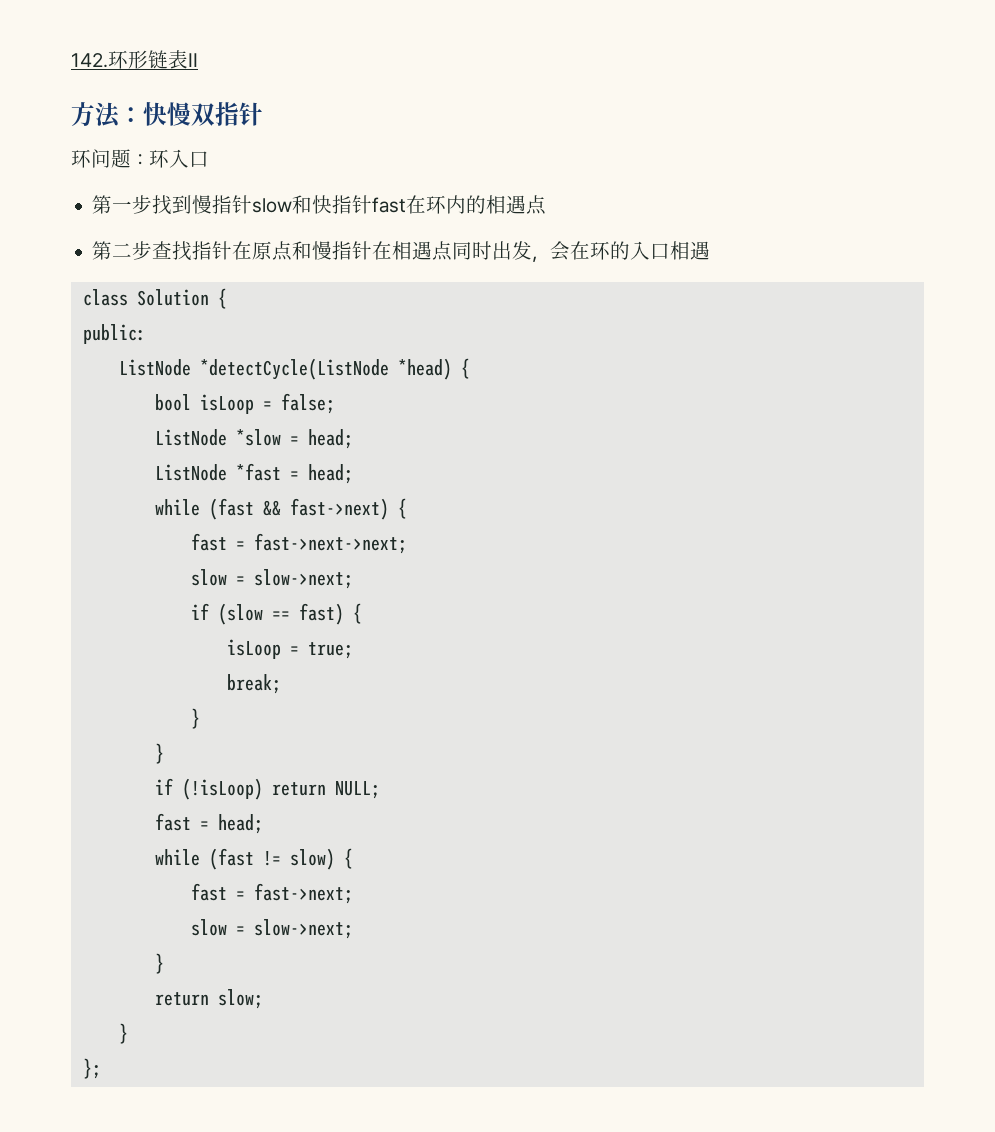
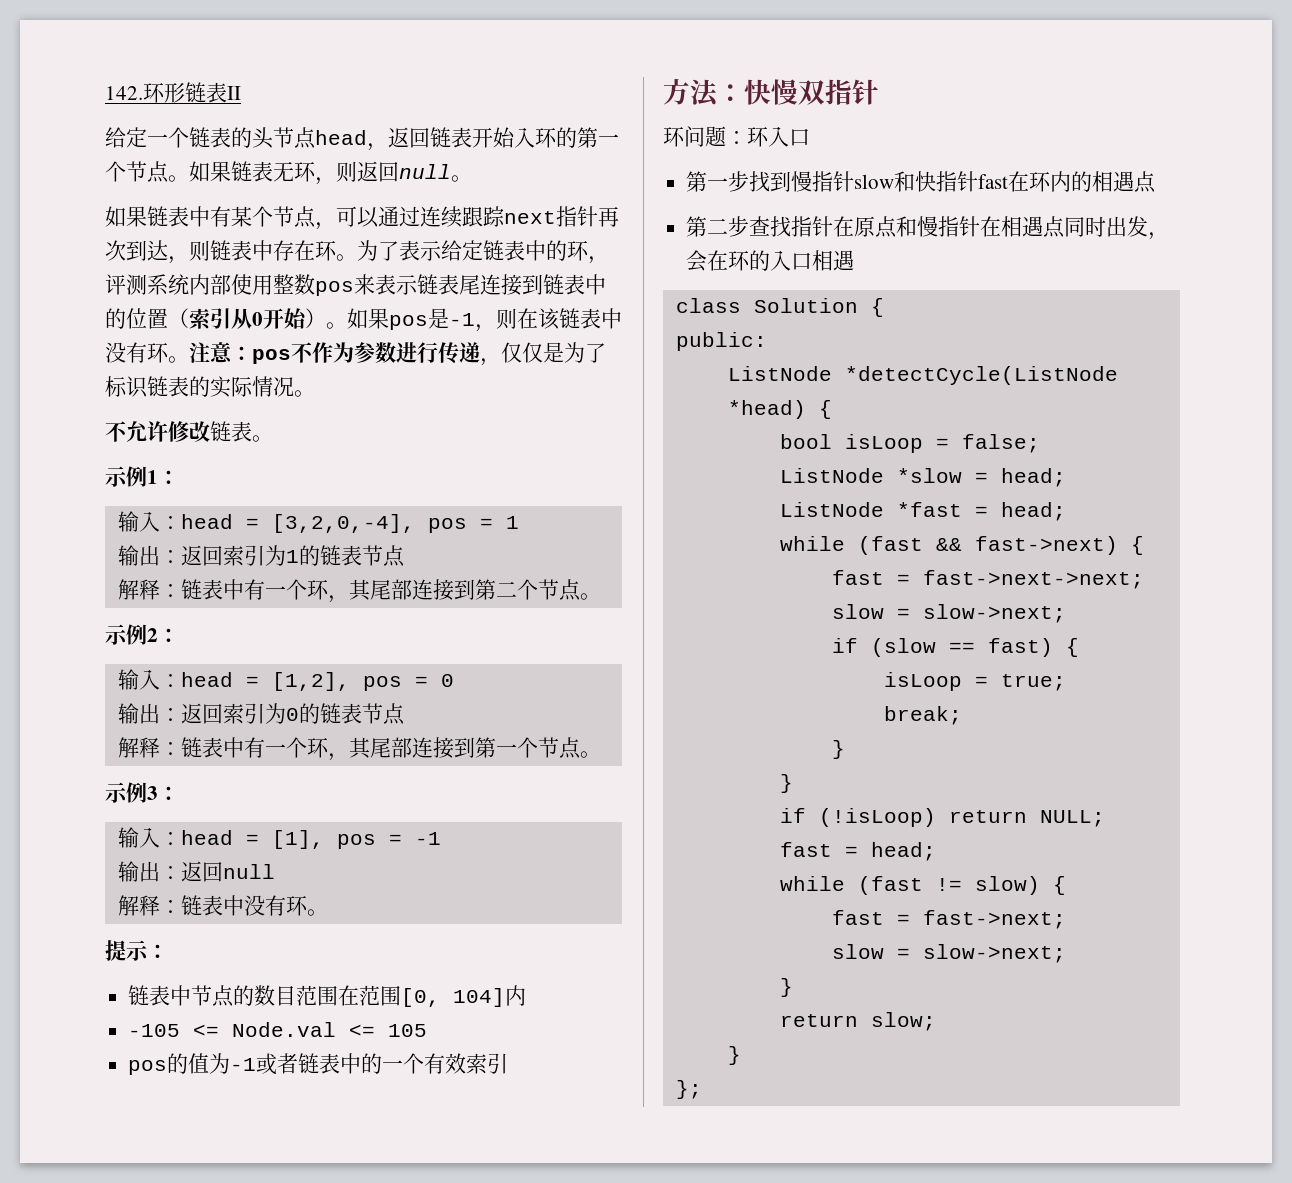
(198, 60) none -> [105,127,619,151] [105,161,472,185] [105,206,619,230] [105,240,609,264] [105,274,606,296] [105,308,622,332] [105,342,606,366] [105,376,315,398] [105,421,273,442] [105,466,179,487] [117,511,519,533] [117,545,405,567] [117,579,601,603] [105,624,179,645] [117,669,454,691] [117,703,405,725] [117,737,601,761] [105,782,179,803] [117,827,441,849] [117,861,275,882] [117,895,328,916] [105,940,168,961] [128,985,527,1007] [128,1022,428,1037] [128,1053,509,1075] // 给定一个链表的头节点head，返回链表开始入环的第一个节点。如果链表无环，则返回null。 // 如果链表中有某个节点，可以通过连续跟踪next指针再次到达，则链表中存在环。为了表示给定链表中的环，评测系统内部使用整数pos来表示链表尾连接到链表中的位置（索引从0开始）。如果pos是-1，则在该链表中没有环。注意：pos不作为参数进行传递，仅仅是为了标识链表的实际情况。 // 不允许修改链表。 // 示例1： // 输入：head = [3,2,0,-4], pos = 1 // 输出：返回索引为1的链表节点 // 解释：链表中有一个环，其尾部连接到第二个节点。 // 示例2： // 输入：head = [1,2], pos = 0 // 输出：返回索引为0的链表节点 // 解释：链表中有一个环，其尾部连接到第一个节点。 // 示例3： // 输入：head = [1], pos = -1 // 输出：返回null // 解释：链表中没有环。 // 提示： // 链表中节点的数目范围在范围[0, 104]内 // -105 <= Node.val <= 105 // pos的值为-1或者链表中的一个有效索引

